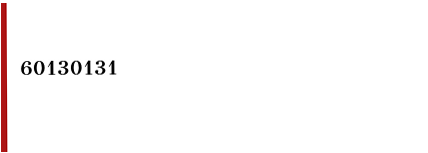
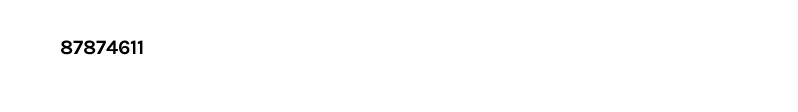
[19,60,118,77] 60130131 -> [60,40,144,55] 87874611

